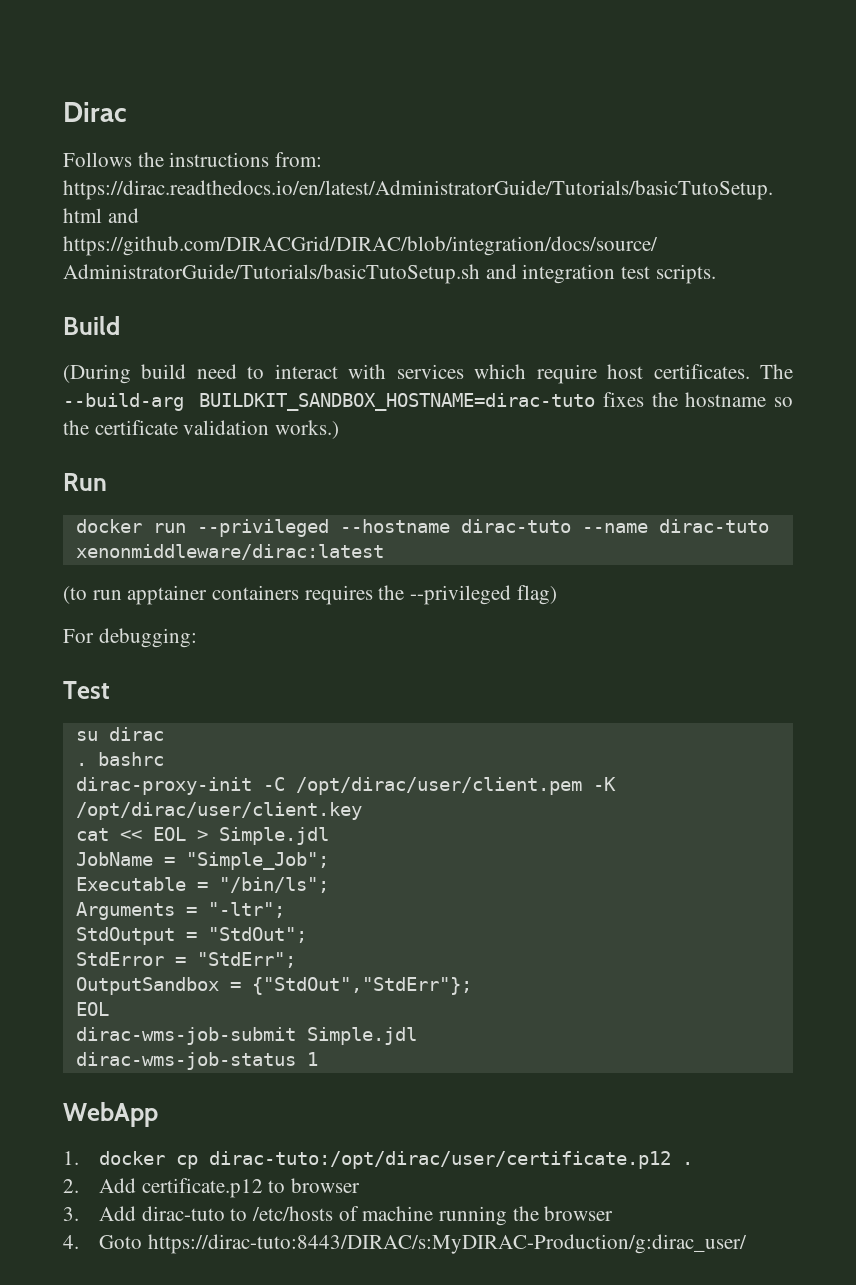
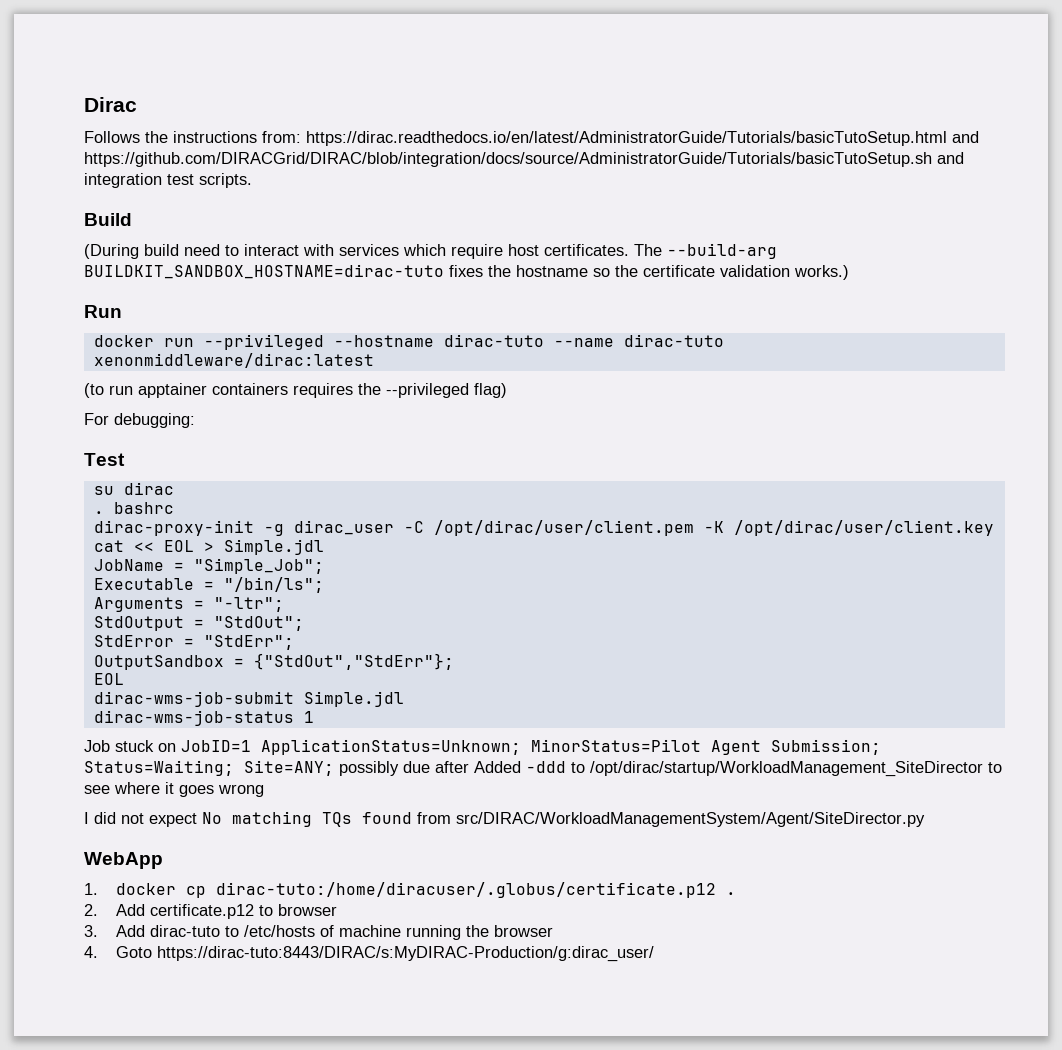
(252, 786) none -> [263,520,394,536] -g dirac_user
(318, 1059) none -> [84,739,881,755] [84,760,1002,777] [84,782,264,797] [84,811,925,827] // Job stuck on JobID=1 ApplicationStatus=Unknown; MinorStatus=Pilot Agent Submission; Status=Waiting; Site=ANY; possibly due after Added -ddd to /opt/dirac/startup/WorkloadManagement_SiteDirector to see where it goes wrong // I did not expect No matching TQs found from src/DIRAC/WorkloadManagementSystem/Agent/SiteDirector.py
[208,1151,671,1169] dirac-tuto:/opt/dirac/user/certificate.p12 -> [216,882,717,898] dirac-tuto:/home/diracuser/.globus/certificate.p12

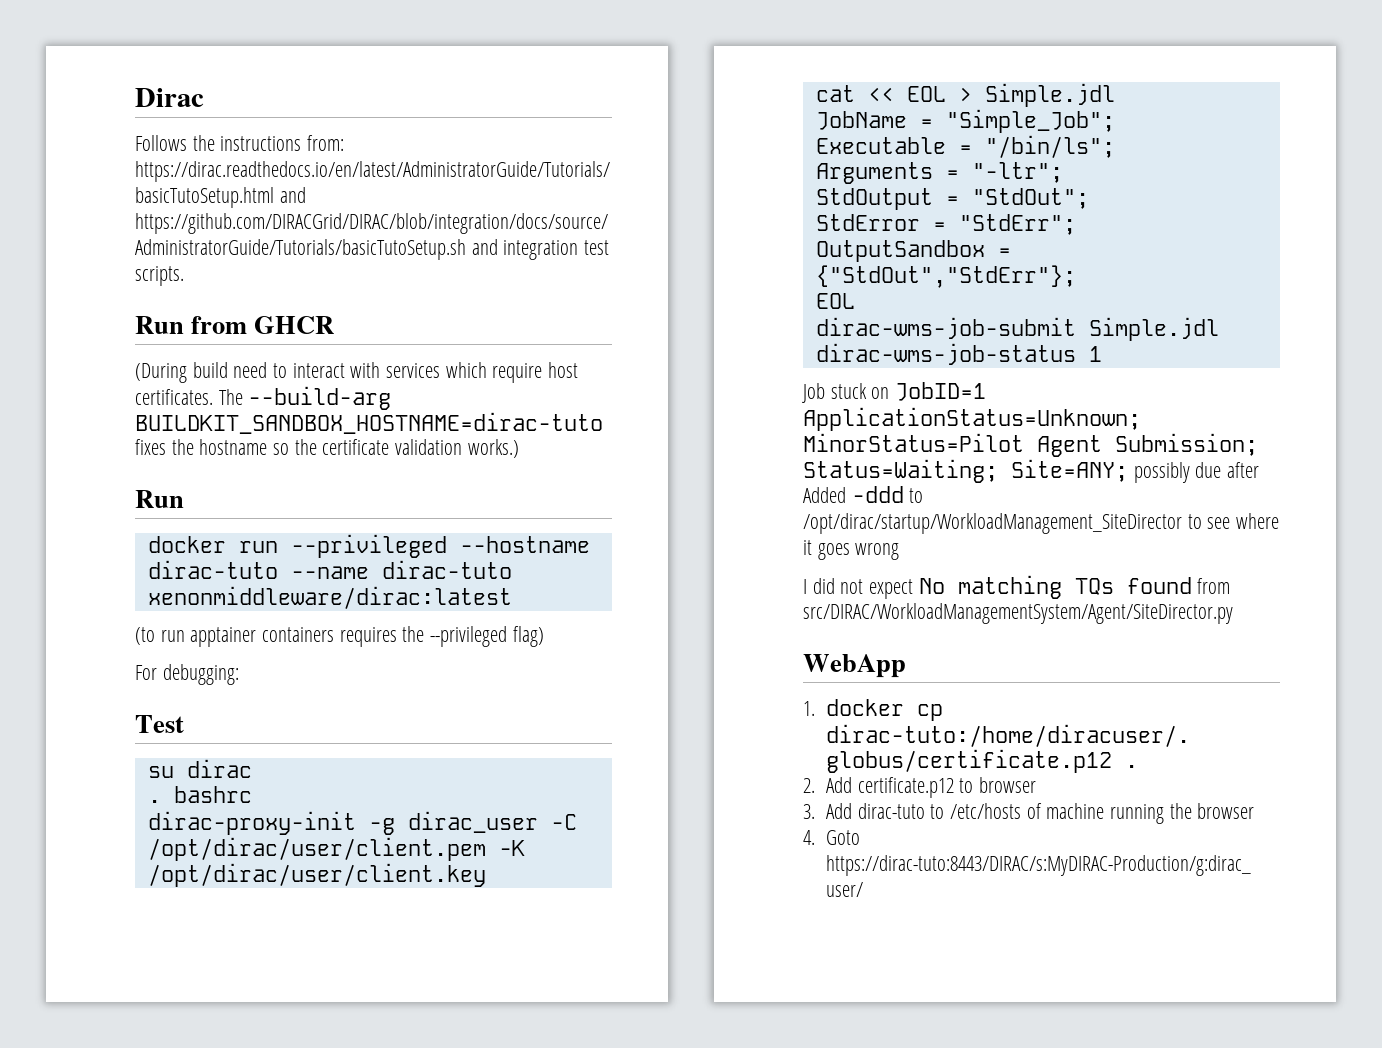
[84,213,132,226] Build -> [135,316,335,334] Run from GHCR

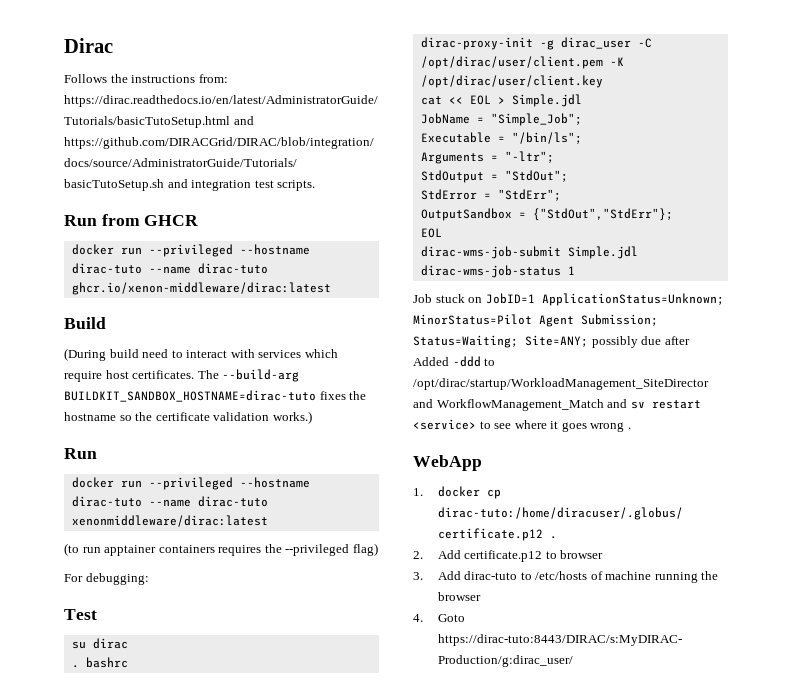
(335, 325) none -> [71,244,310,257] [71,263,268,274] [71,282,331,295] [64,317,106,329] // docker run --privileged --hostname dirac-tuto --name dirac-tuto ghcr.io/xenon-middleware/dirac:latest // Build
(1182, 523) none -> [413,399,701,411] [413,419,476,430] and WorkflowManagement_Match and sv restart <service>
[803,575,1231,599] [803,603,1233,624] // I did not expect No matching TQs found from src/DIRAC/WorkloadManagementSystem/Agent/SiteDirector.py -> [627,427,631,429] .

